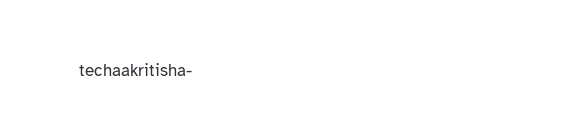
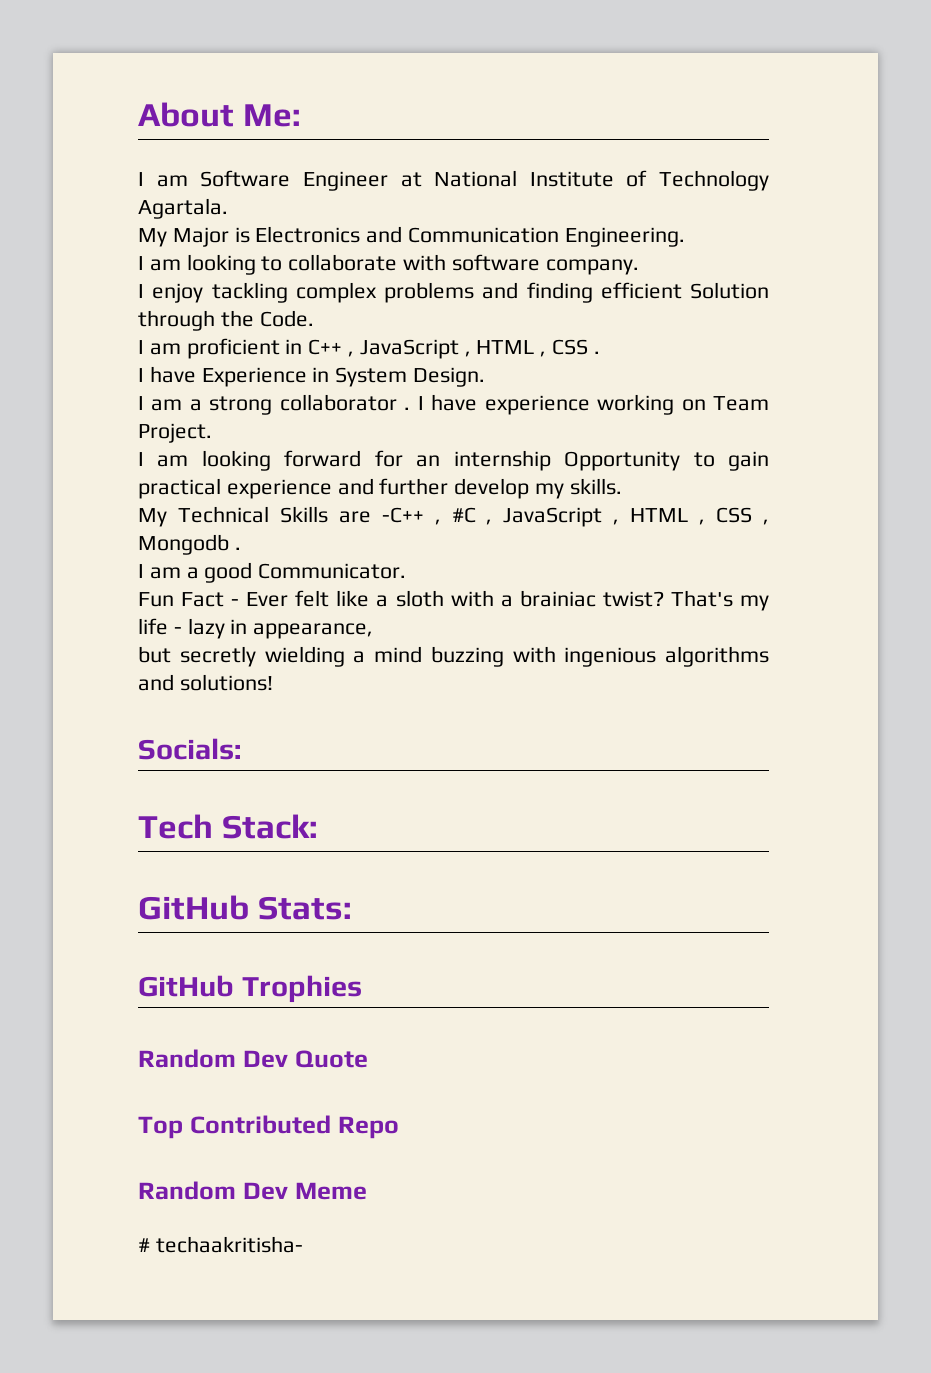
(79, 69) none -> [138,102,302,127] [138,170,769,191] [138,198,228,219] [138,226,685,247] [138,254,639,275] [138,282,769,303] [138,310,314,331] [138,338,600,359] [138,366,486,387] [138,394,769,415] [138,423,212,443] [138,450,770,471] [138,478,622,499] [138,506,769,527] [138,534,241,555] [138,562,407,583] [138,590,769,611] [138,618,374,639] [138,646,769,667] [138,674,273,691] [138,738,241,760] [138,814,319,839] [138,895,353,920] [138,975,362,1003] [138,1049,368,1068] [138,1115,399,1139] [138,1181,367,1200] [138,1238,150,1252] About Me: // I am Software Engineer at National Institute of Technology Agartala. // My Major is Electronics and Communication Engineering. // I am looking to collaborate with software company. // I enjoy tackling complex problems and finding efficient Solution through the Code. // I am proficient in C++ , JavaScript , HTML , CSS . // I have Experience in System Design. // I am a strong collaborator . I have experience working on Team Project. // I am looking forward for an internship Opportunity to gain practical experience and further develop my skills. // My Technical Skills are -C++ , #C , JavaScript , HTML , CSS , Mongodb . // I am a good Communicator. // Fun Fact - Ever felt like a sloth with a brainiac twist? That's my life - lazy in appearance, // but secretly wielding a mind buzzing with ingenious algorithms and solutions! // Socials: // Tech Stack: // GitHub Stats: // GitHub Trophies // Random Dev Quote // Top Contributed Repo // Random Dev Meme // #

